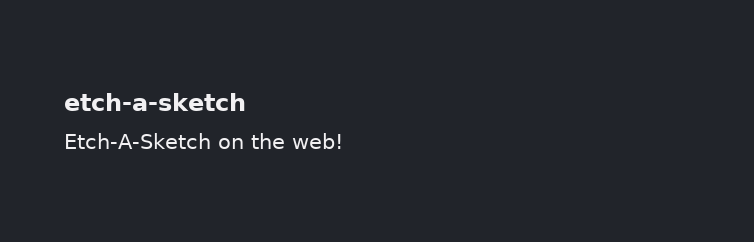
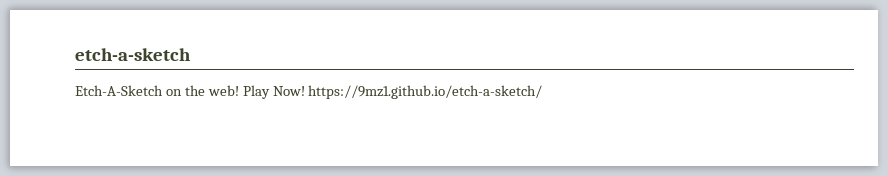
(343, 141) none -> [242,85,543,99] Play Now! https://9mz1.github.io/etch-a-sketch/

